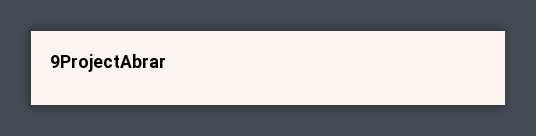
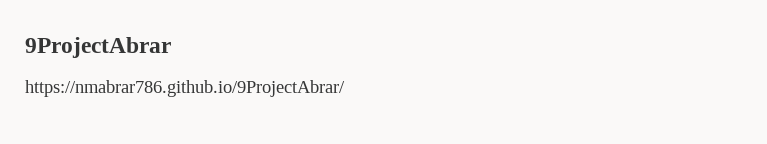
(166, 63) none -> [25,80,345,97] // https://nmabrar786.github.io/9ProjectAbrar/

